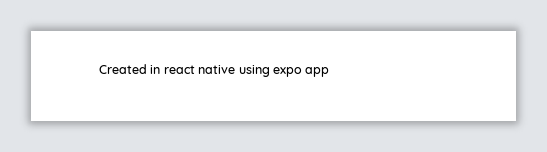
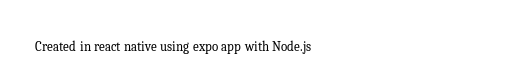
(330, 72) none -> [243,40,312,54] with Node.js

